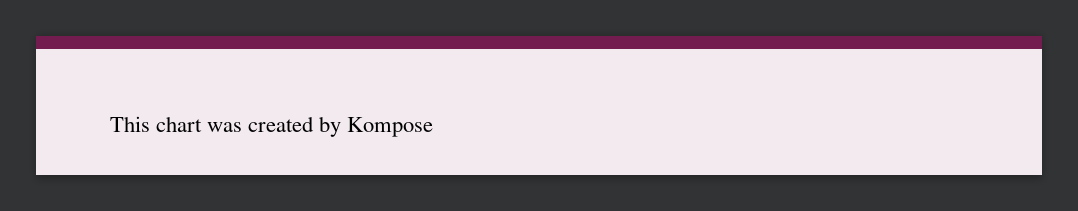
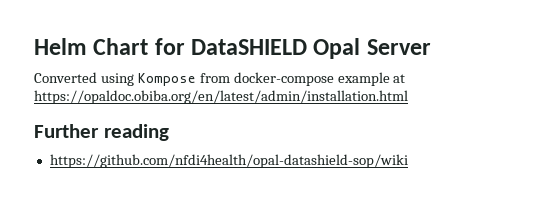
[110,116,434,137] This chart was created by Kompose -> [34,38,431,59] [34,72,406,86] [34,90,408,104] [34,124,169,141] [49,154,408,168] Helm Chart for DataSHIELD Opal Server // Converted using Kompose from docker-compose example at https://opaldoc.obiba.org/en/latest/admin/installation.html // Further reading // https://github.com/nfdi4health/opal-datashield-sop/wiki

